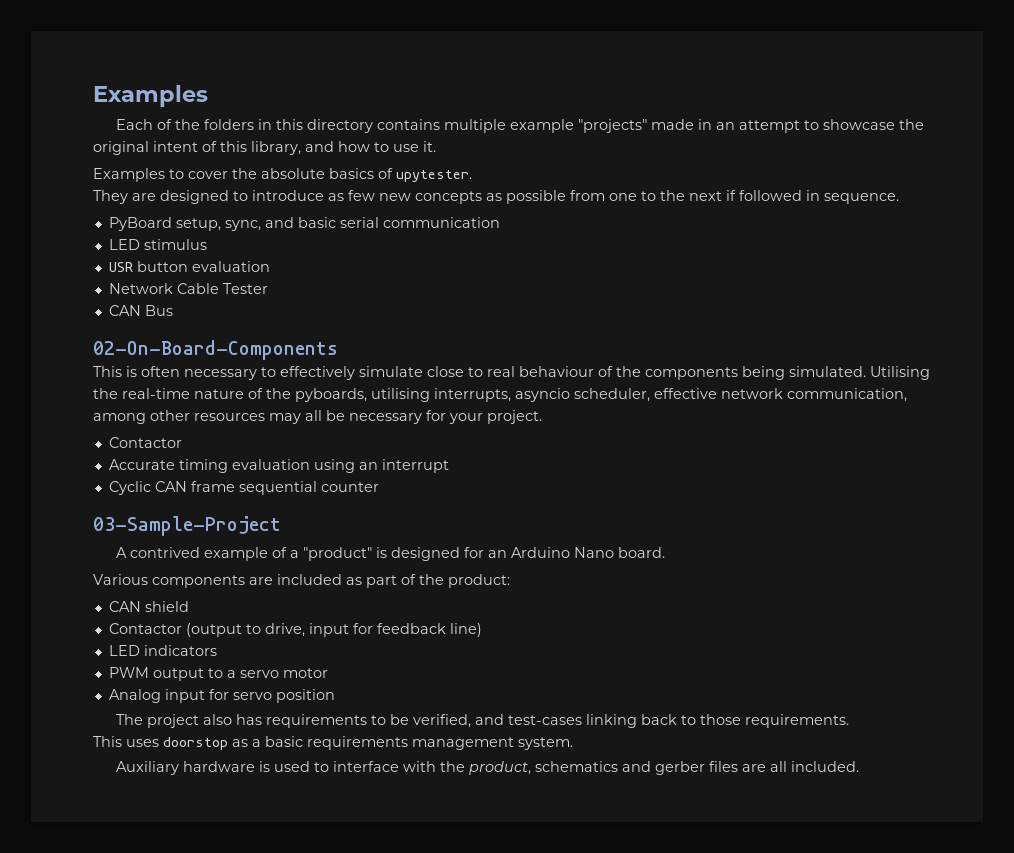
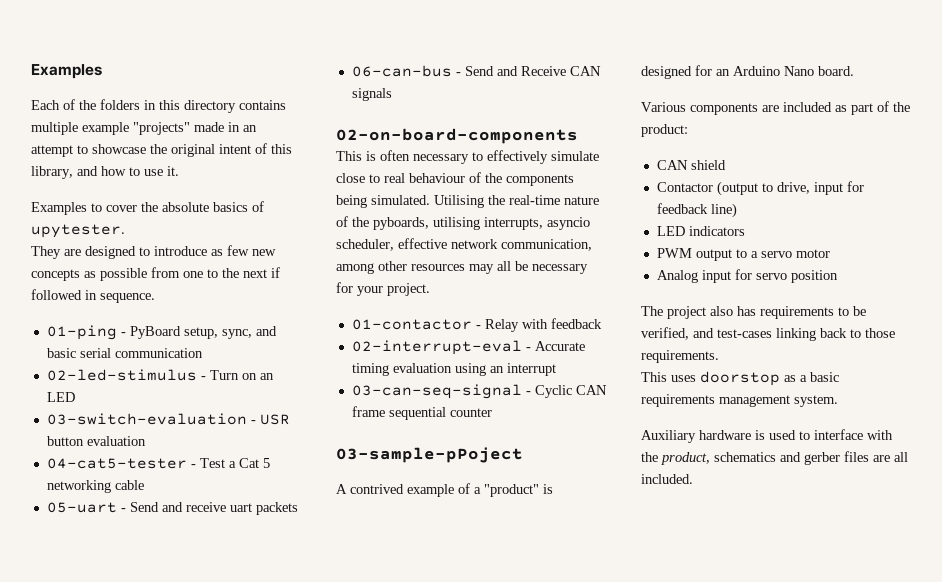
(899, 198) none -> [46,325,126,340] 01-ping -
[108,239,207,250] LED stimulus // -> [46,369,274,381] [46,392,75,402] [46,413,256,425] 02-led-stimulus - Turn on an LED // 03-switch-evaluation -
[108,283,268,294] [108,305,173,316] [93,340,338,360] Network Cable Tester // CAN Bus // 02-On-Board-Components -> [46,458,270,469] [46,480,144,493] [46,502,298,515] [351,65,601,77] [351,88,392,101] [336,128,578,144] 04-cat5-tester - Test a Cat 5 networking cable // 05-uart - Send and receive uart packets // 06-can-bus - Send and Receive CAN signals // 02-on-board-components
[108,437,182,448] Contactor // -> [351,318,602,332] [351,340,531,355] 01-contactor - Relay with feedback // 02-interrupt-eval -
(449, 466) none -> [351,384,531,399] 03-can-seq-signal -
[93,516,281,536] 03-Sample-Project -> [336,447,523,463] 03-sample-pPoject

